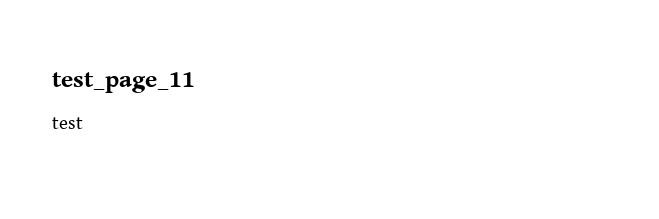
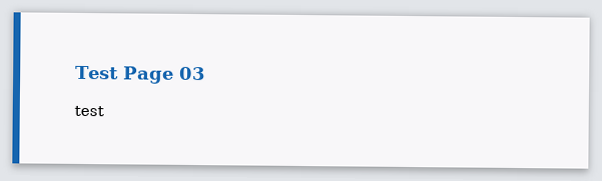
[52,72,195,93] test_page_11 -> [75,65,206,84] Test Page 03

